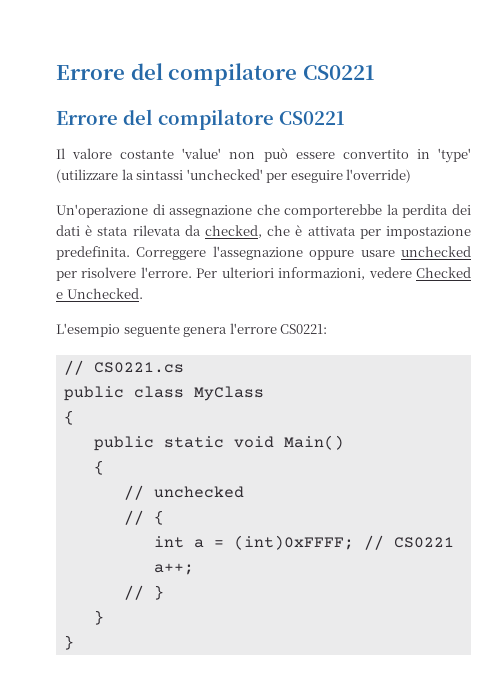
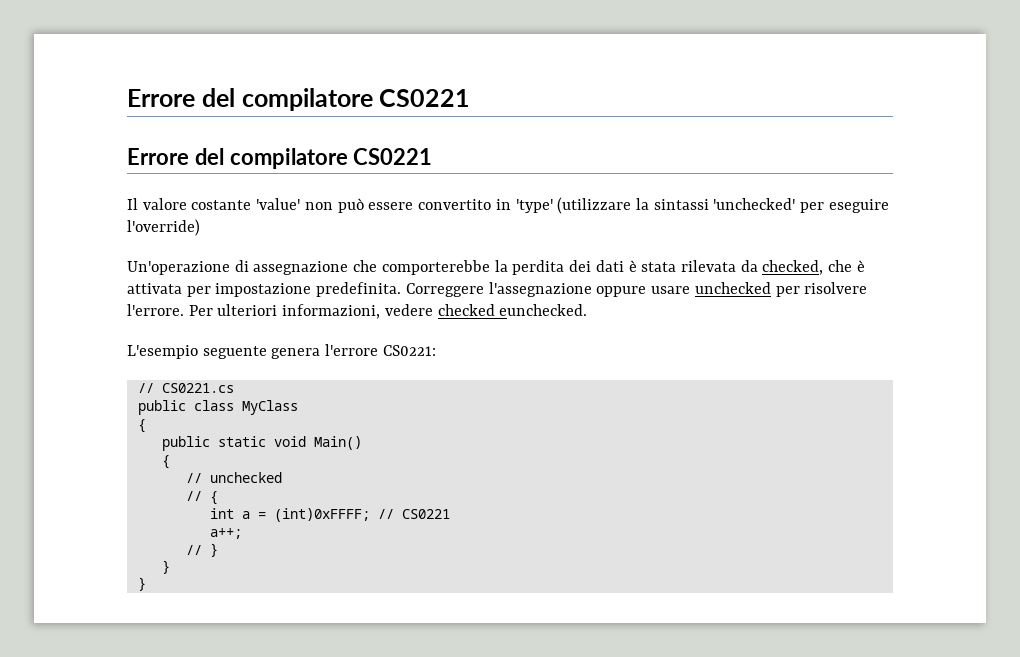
[416,267,471,278] [56,288,143,299] Checked e Unchecked. -> [437,304,588,316] checked eunchecked.

